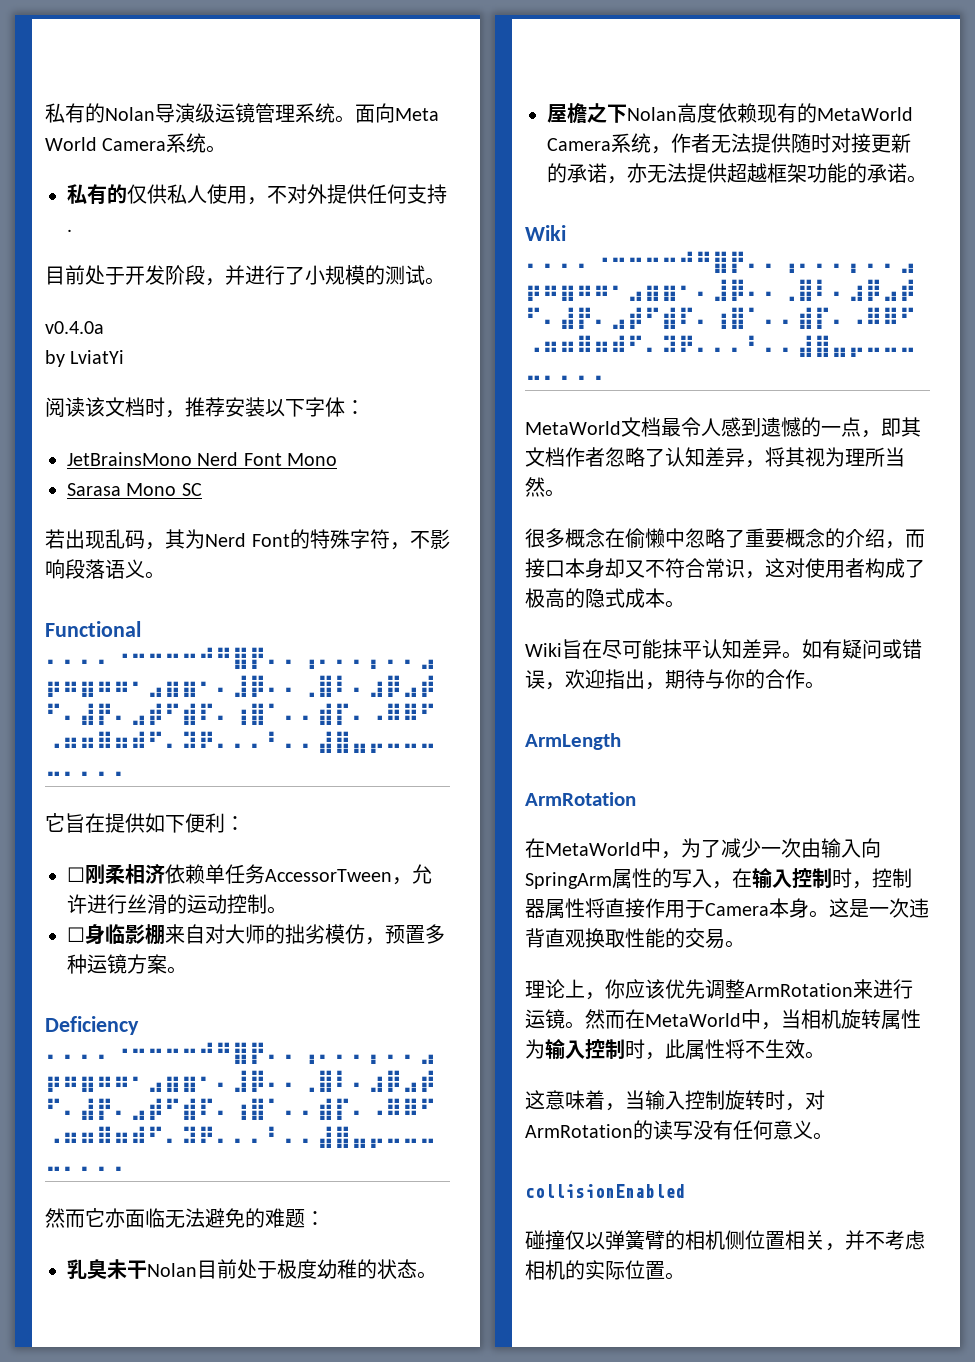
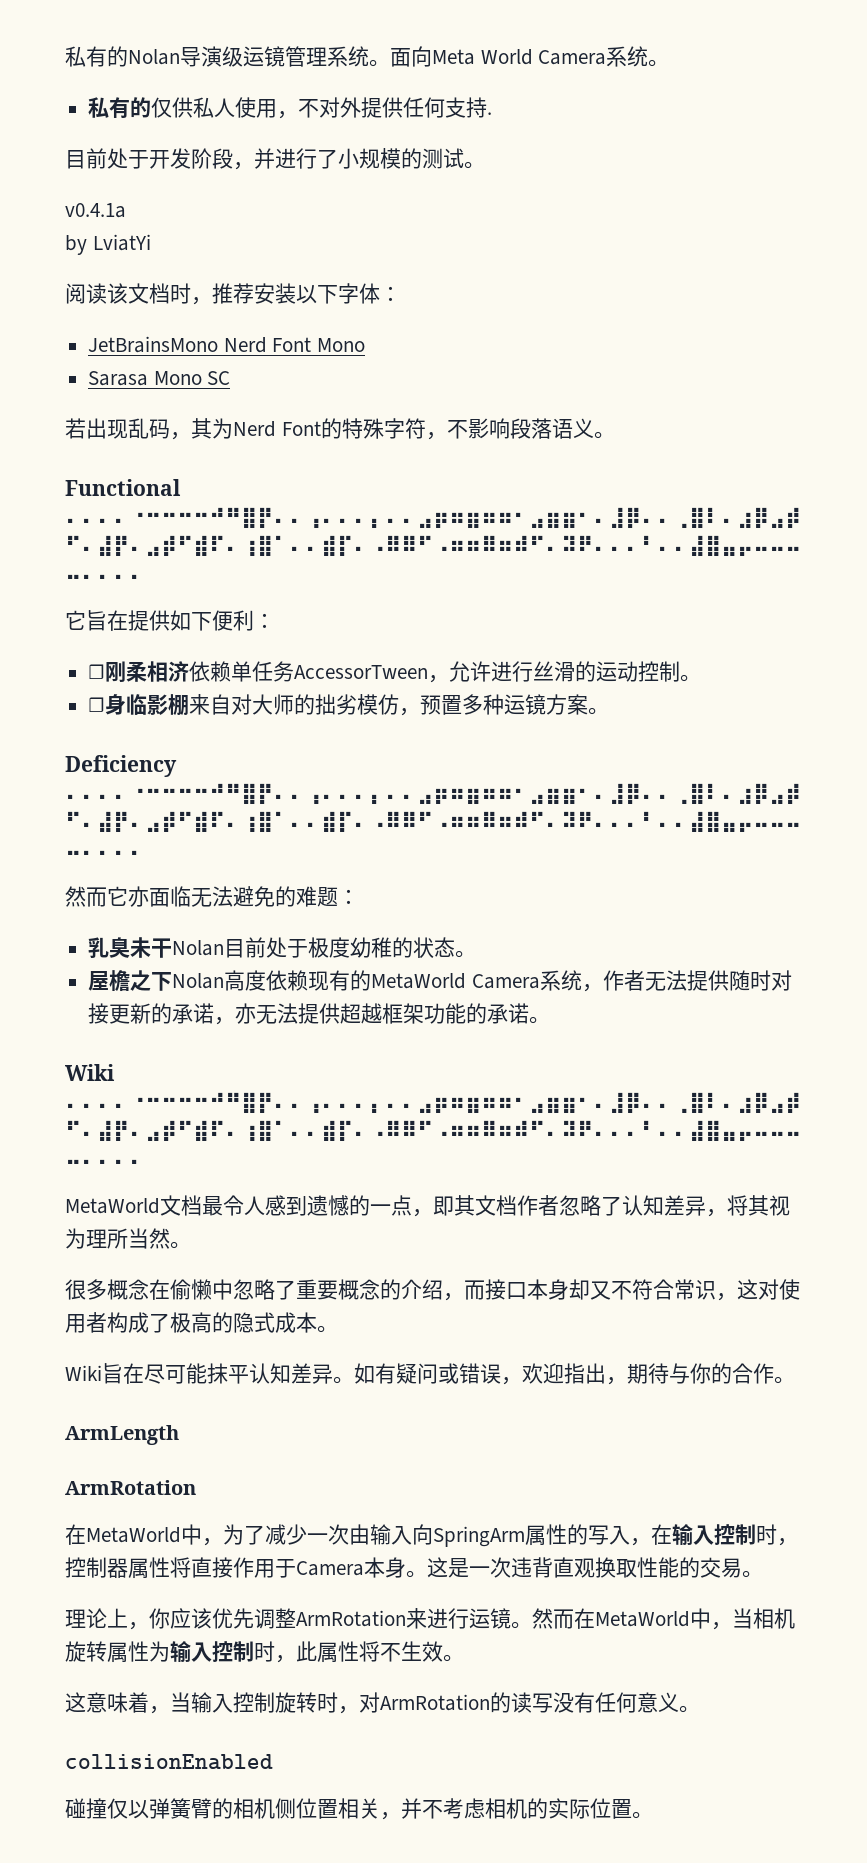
[45,321,104,334] v0.4.0a -> [65,203,126,218] v0.4.1a

